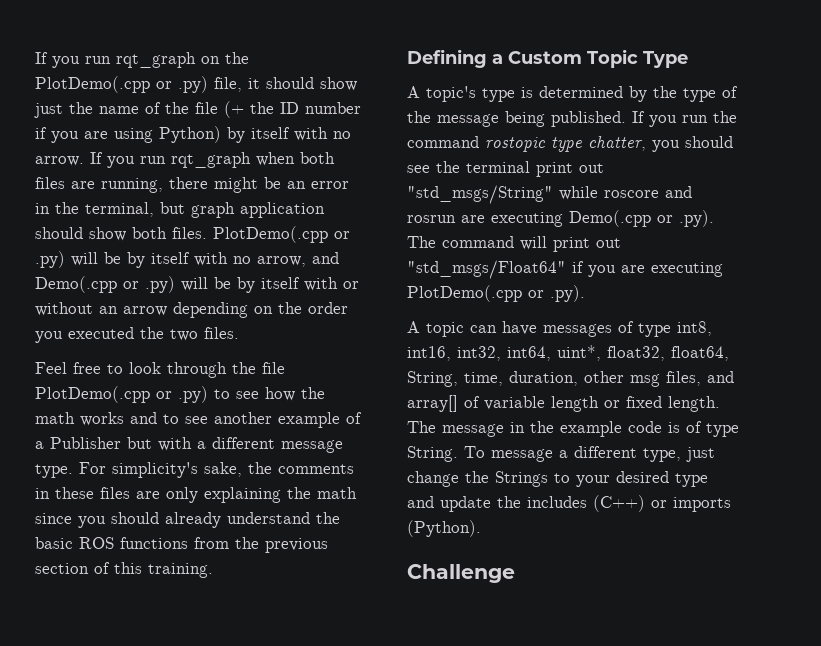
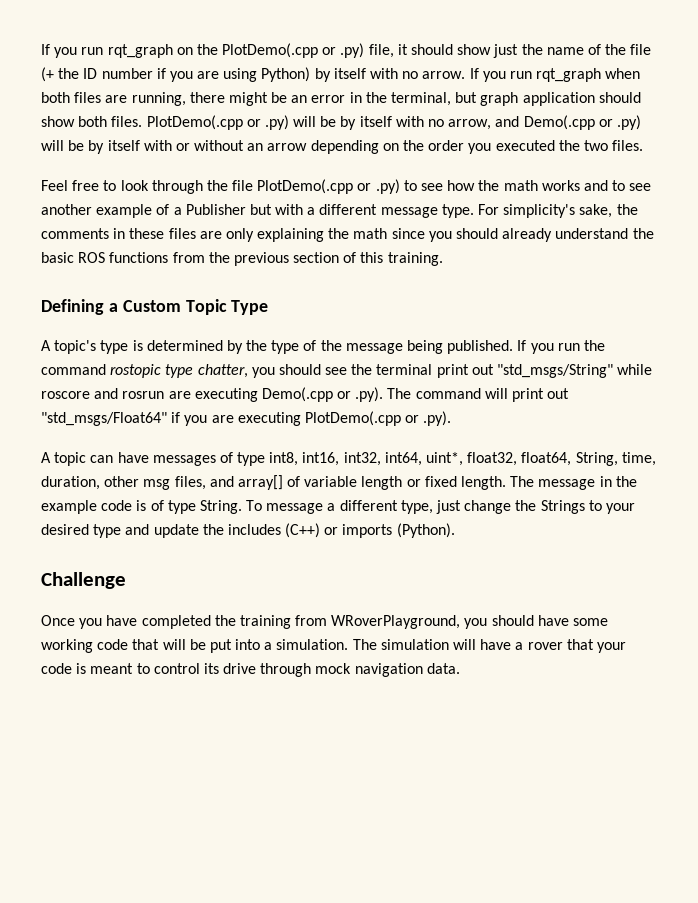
(515, 573) none -> [41,615,609,629] [41,639,626,653] [41,663,460,677] // Once you have completed the training from WRoverPlayground, you should have some working code that will be put into a simulation. The simulation will have a rover that your code is meant to control its drive through mock navigation data.

